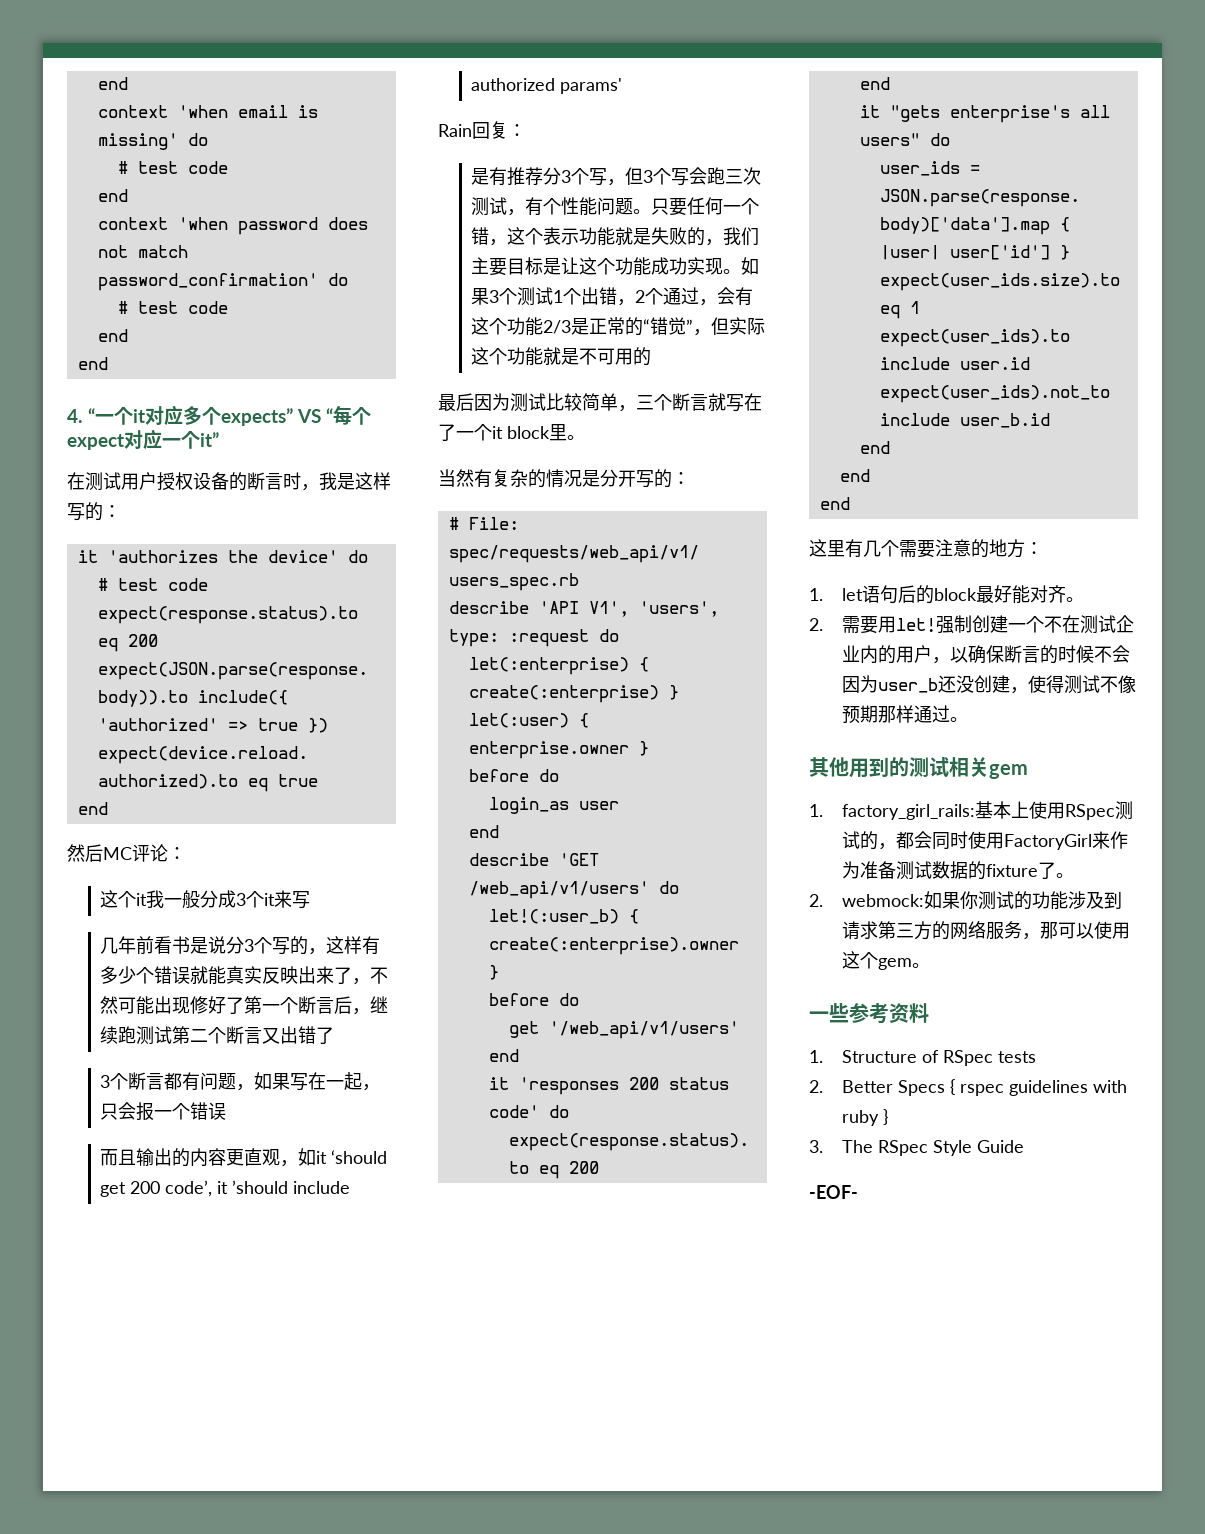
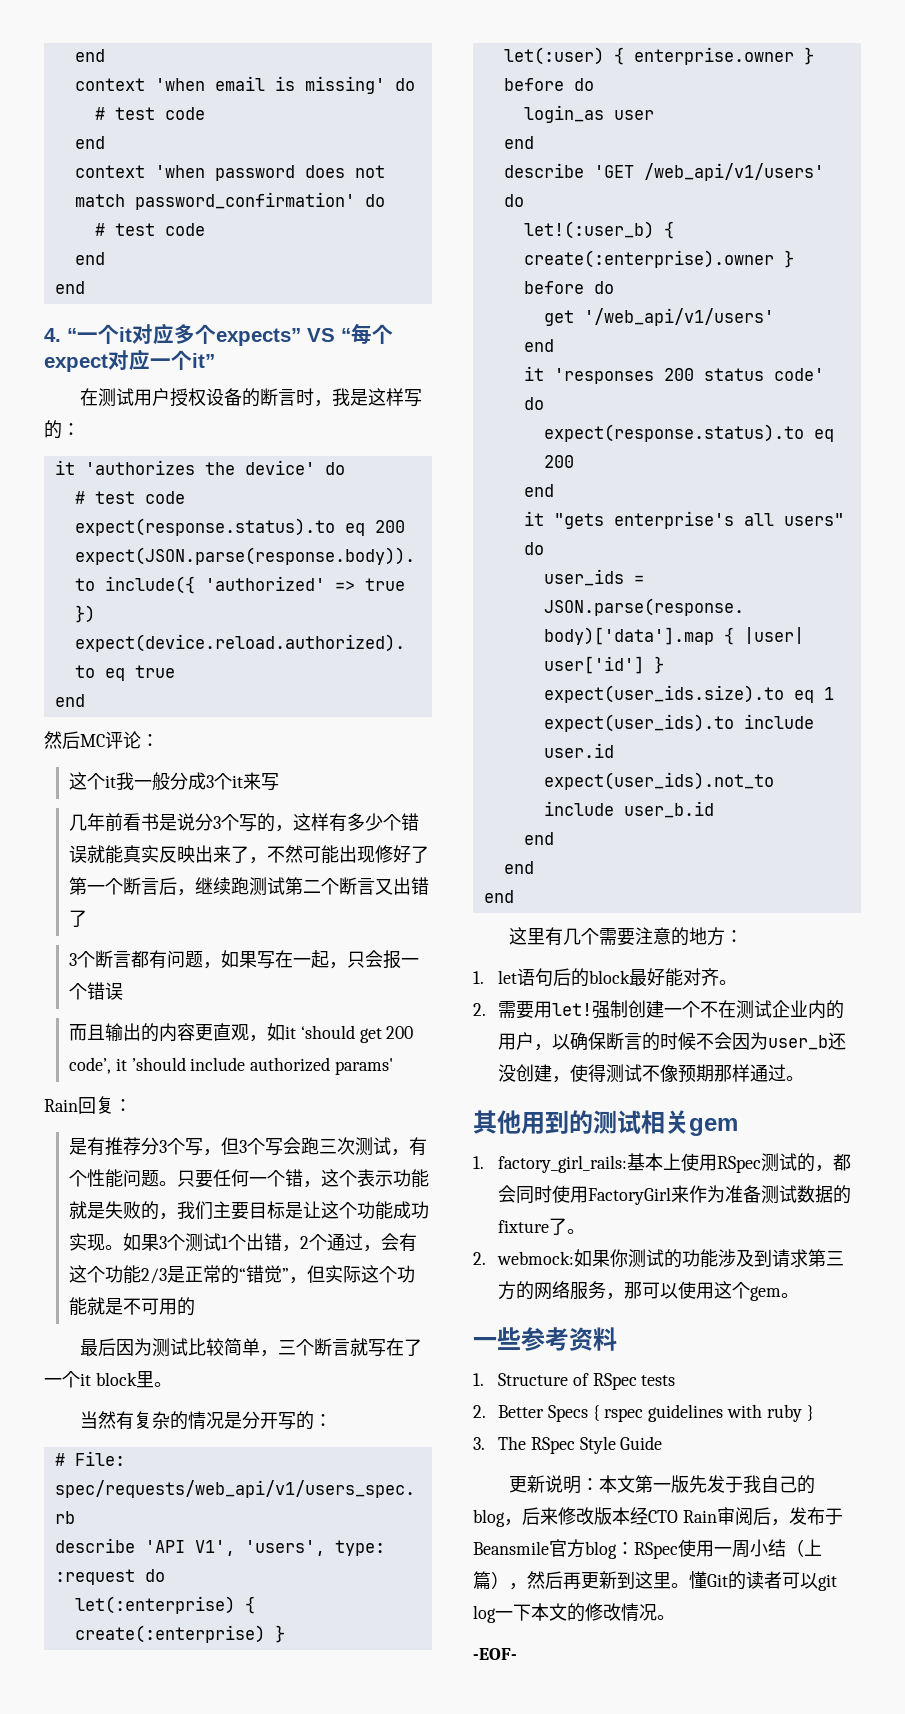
(1025, 1146) none -> [509,1475,816,1494] [473,1507,843,1527] [473,1539,822,1559] [473,1571,837,1591] [473,1603,675,1623] // 更新说明：本文第一版先发于我自己的blog，后来修改版本经CTO Rain审阅后，发布于Beansmile官方blog：RSpec使用一周小结（上篇），然后再更新到这里。懂Git的读者可以git log一下本文的修改情况。

